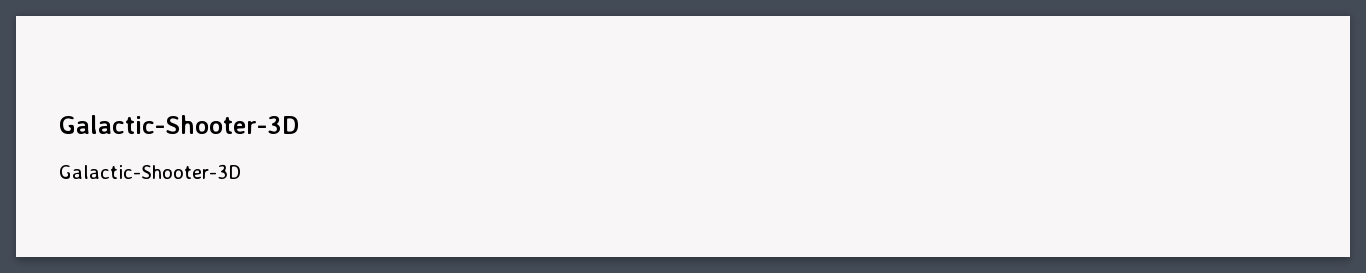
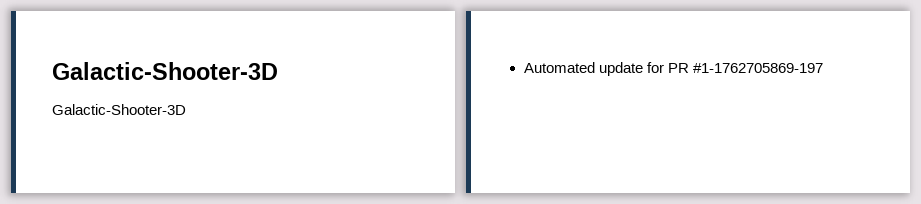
(241, 171) none -> [523,62,823,76] // Automated update for PR #1-1762705869-197

